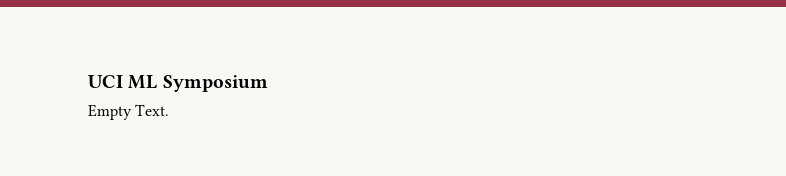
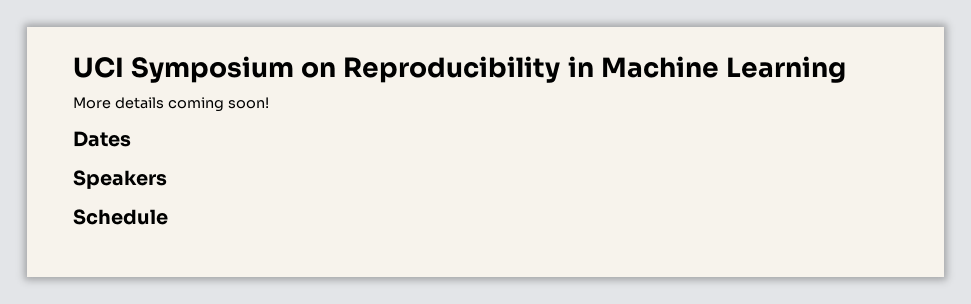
[128,75,158,89] ML -> (124, 67) none
[88,104,170,120] // Empty Text. -> [301,56,846,83] [73,97,269,112] [73,131,131,147] [73,170,167,189] [73,209,168,225] on Reproducibility in Machine Learning // More details coming soon! // Dates // Speakers // Schedule

